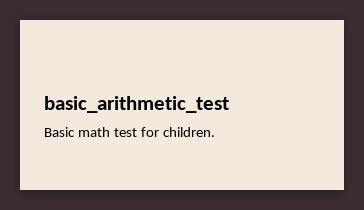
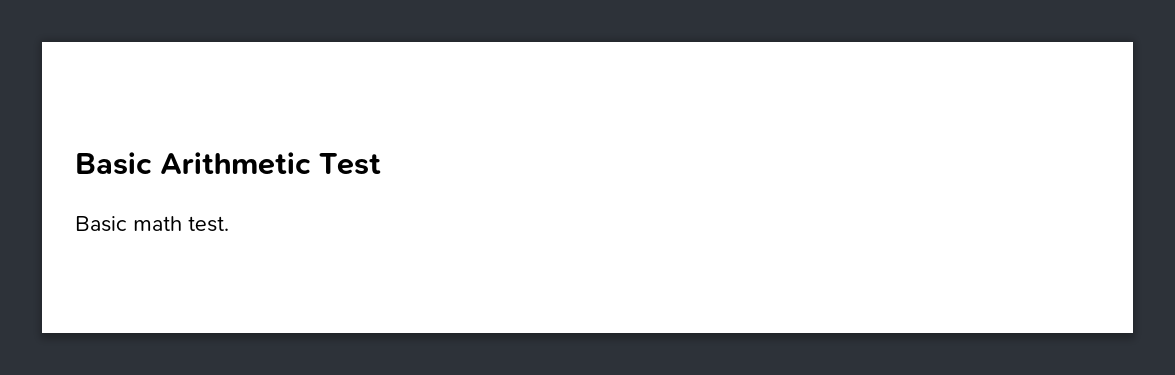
[44,96,229,113] basic_arithmetic_test -> [75,152,381,175] Basic Arithmetic Test
[113,127,215,137] test for children. -> [188,216,229,232] test.

